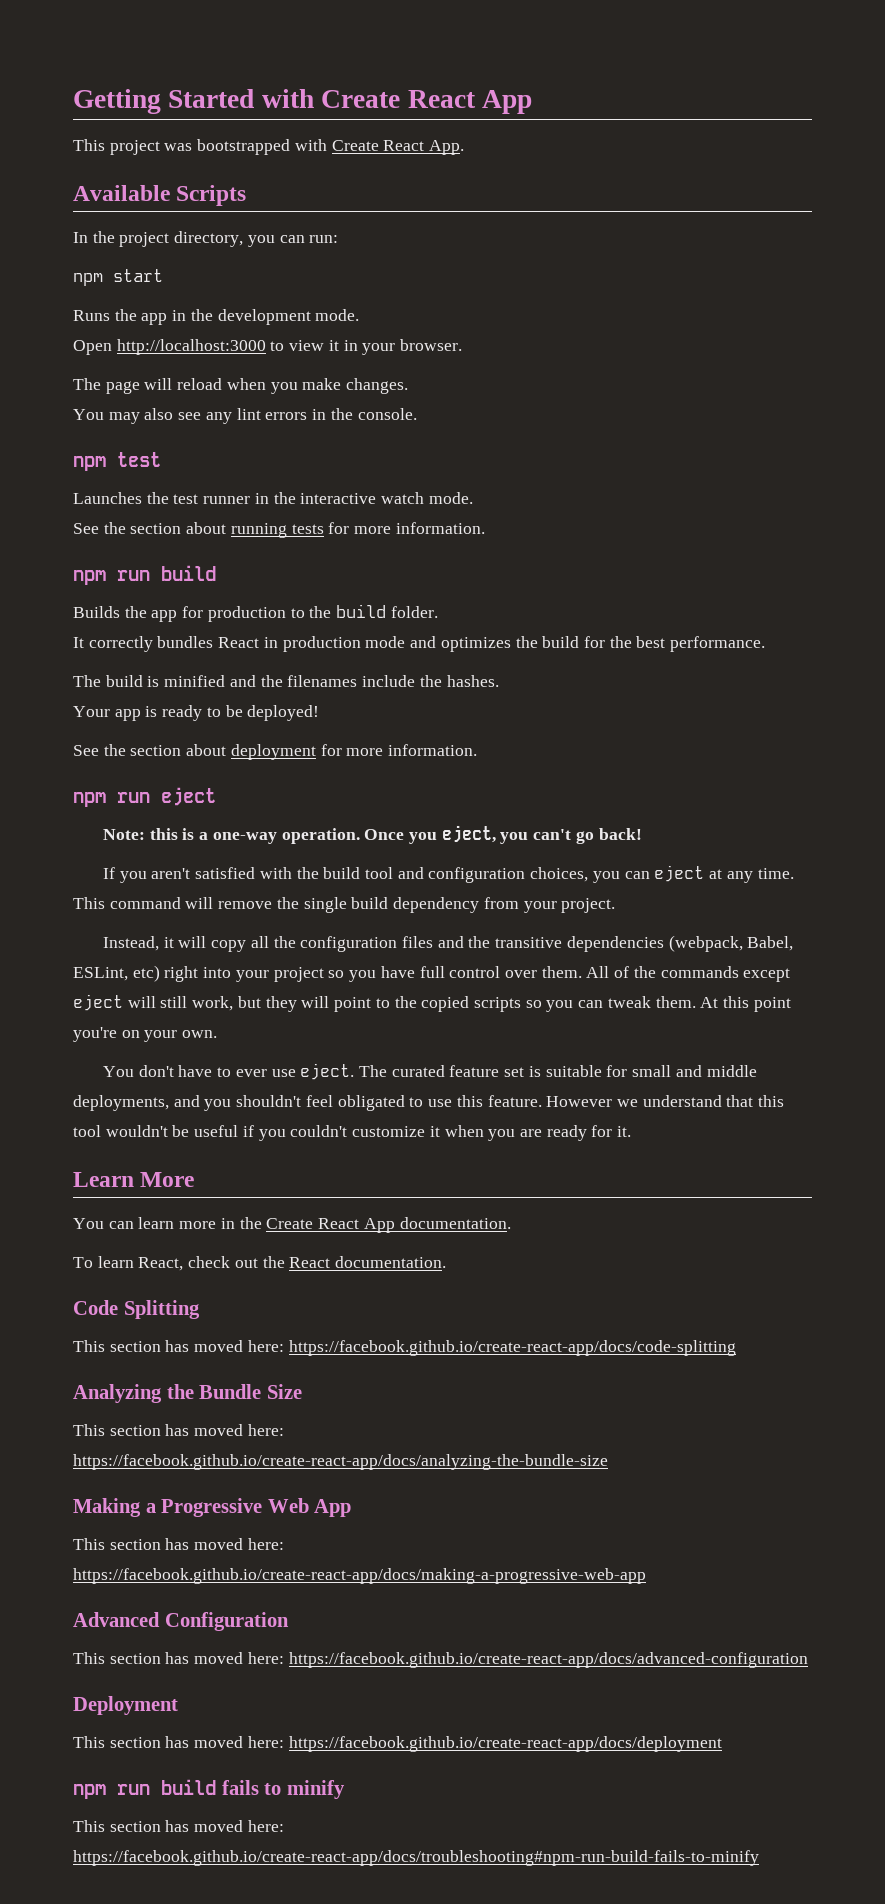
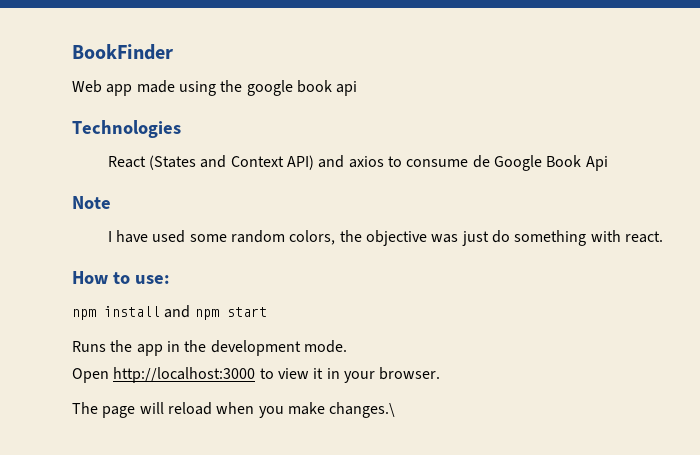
[73,89,533,114] [73,139,465,155] [73,185,247,206] [73,231,339,247] Getting Started with Create React App // This project was bootstrapped with Create React App. // Available Scripts // In the project directory, you can run: // -> [72,44,173,60] [72,80,358,96] [72,120,181,138] [107,155,608,171] [72,196,111,209] [107,230,663,246] [72,271,170,284] [72,305,191,320] BookFinder // Web app made using the google book api // Technologies // React (States and Context API) and axios to consume de Google Book Api // Note // I have used some random colors, the objective was just do something with react. // How to use: // npm install and
[346,378,409,394] [73,408,417,424] [73,452,161,471] [73,492,473,504] [73,522,485,538] [73,565,216,585] [73,604,438,622] [73,636,766,652] [73,675,499,687] [73,705,320,721] [73,744,478,760] [73,787,216,807] [102,825,642,844] [102,865,794,883] [73,897,616,913] [102,935,794,952] [73,965,791,982] [73,994,791,1012] [73,1027,218,1042] [102,1063,757,1080] [73,1095,785,1111] [73,1125,632,1141] [73,1172,195,1187] [73,1217,511,1233] [73,1256,447,1271] [73,1300,200,1319] [73,1340,736,1356] [73,1384,302,1403] [73,1424,284,1436] [73,1454,608,1470] [73,1498,352,1517] [73,1538,284,1550] [73,1568,646,1584] [73,1612,289,1631] [73,1652,808,1668] [73,1696,178,1715] [73,1736,722,1752] [73,1779,345,1799] [73,1820,284,1832] [73,1850,759,1866] changes. // You may also see any lint errors in the console. // npm test // Launches the test runner in the interactive watch mode. // See the section about running tests for more information. // npm run build // Builds the app for production to the build folder. // It correctly bundles React in production mode and optimizes the build for the best performance. // The build is minified and the filenames include the hashes. // Your app is ready to be deployed! // See the section about deployment for more information. // npm run eject // Note: this is a one-way operation. Once you eject, you can't go back! // If you aren't satisfied with the build tool and configuration choices, you can eject at any time. This command will remove the single build dependency from your project. // Instead, it will copy all the configuration files and the transitive dependencies (webpack, Babel, ESLint, etc) right into your project so you have full control over them. All of the commands except eject will still work, but they will point to the copied scripts so you can tweak them. At this point you're on your own. // You don't have to ever use eject. The curated feature set is suitable for small and middle deployments, and you shouldn't feel obligated to use this feature. However we understand that this tool wouldn't be useful if you couldn't customize it when you are ready for it. // Learn More // You can learn more in the Create React App documentation. // To learn React, check out the React documentation. // Code Splitting // This section has moved here: https://facebook.github.io/create-react-app/docs/code-splitting // Analyzing the Bundle Size // This section has moved here: https://facebook.github.io/create-react-app/docs/analyzing-the-bundle-size // Making a Progressive Web App // This section has moved here: https://facebook.github.io/create-react-app/docs/making-a-progressive-web-app // Advanced Configuration // This section has moved here: https://facebook.github.io/create-react-app/docs/advanced-configuration // Deployment // This section has moved here: https://facebook.github.io/create-react-app/docs/deployment // npm run build fails to minify // This section has moved here: https://facebook.github.io/create-react-app/docs/troubleshooting#npm-run-build-fails-to-minify -> [329,402,396,418] changes.\

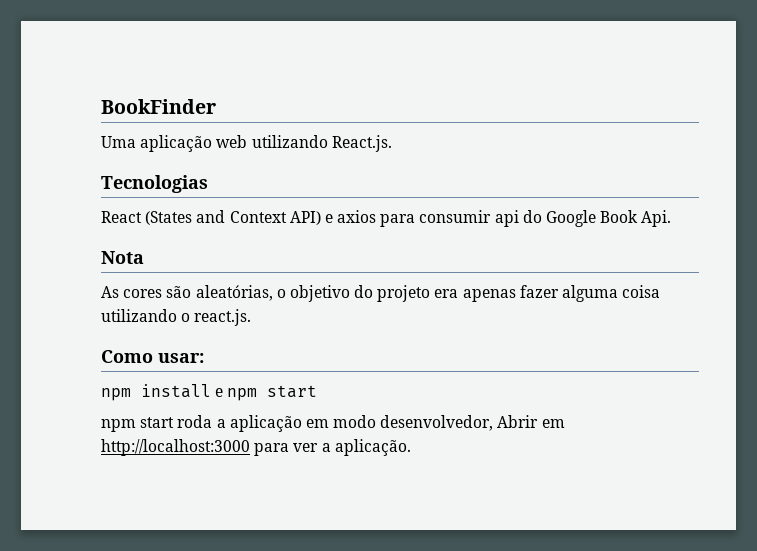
[72,80,358,96] [72,120,181,138] Web app made using the google book api // Technologies -> [101,135,392,152] [101,175,208,193] Uma aplicação web utilizando React.js. // Tecnologias
[318,155,608,171] [72,196,111,209] [107,230,663,246] [72,271,170,284] and axios to consume de Google Book Api // Note // I have used some random colors, the objective was just do something with react. // How to use: -> [324,210,672,227] [101,251,144,264] [101,285,661,302] [101,309,252,326] [101,350,204,363] e axios para consumir api do Google Book Api. // Nota // As cores são aleatórias, o objetivo do projeto era apenas fazer alguma coisa utilizando o react.js. // Como usar:
[164,305,191,318] and -> [215,388,224,397] e
[72,340,347,356] [72,367,441,383] [72,402,396,418] Runs the app in the development mode. // Open http://localhost:3000 to view it in your browser. // The page will reload when you make changes.\ -> [101,415,565,432] [101,439,411,456] npm start roda a aplicação em modo desenvolvedor, Abrir em http://localhost:3000 para ver a aplicação.

